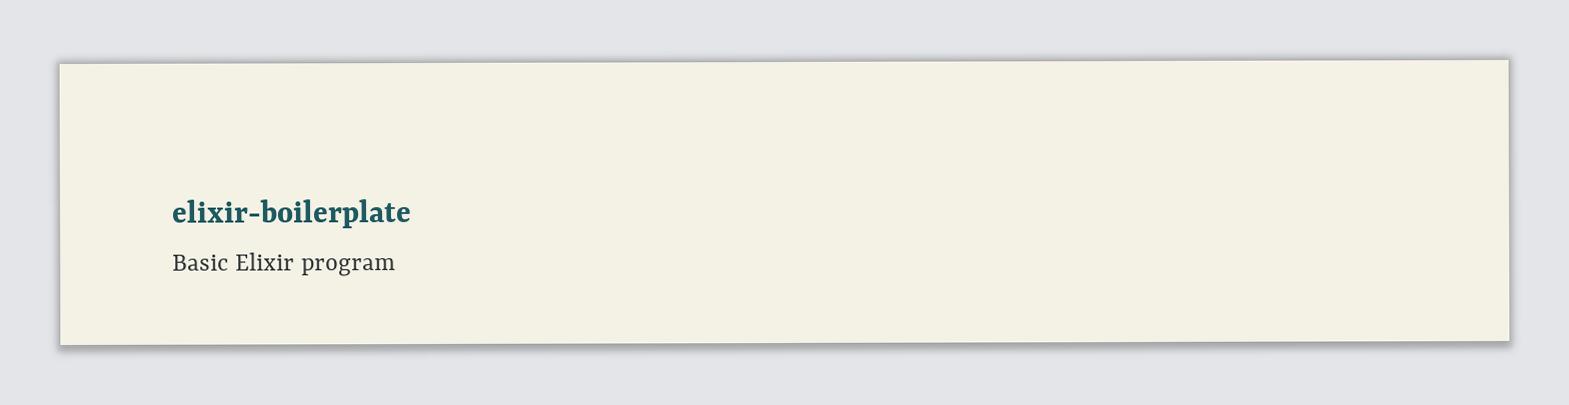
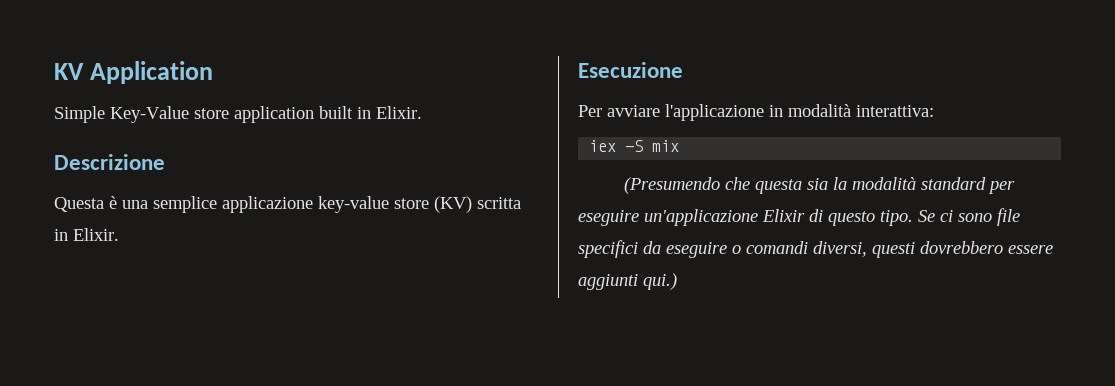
[171,199,412,229] [172,252,397,277] elixir-boilerplate // Basic Elixir program -> [54,61,214,84] [54,106,422,123] [54,154,165,170] [54,196,521,213] [54,228,119,241] [578,62,683,78] [578,104,934,121] [589,140,680,152] [623,177,1015,194] [578,208,1020,226] [578,240,1053,258] [578,273,677,290] KV Application // Simple Key-Value store application built in Elixir. // Descrizione // Questa è una semplice applicazione key-value store (KV) scritta in Elixir. // Esecuzione // Per avviare l'applicazione in modalità interattiva: // iex -S mix // (Presumendo che questa sia la modalità standard per eseguire un'applicazione Elixir di questo tipo. Se ci sono file specifici da eseguire o comandi diversi, questi dovrebbero essere aggiunti qui.)

